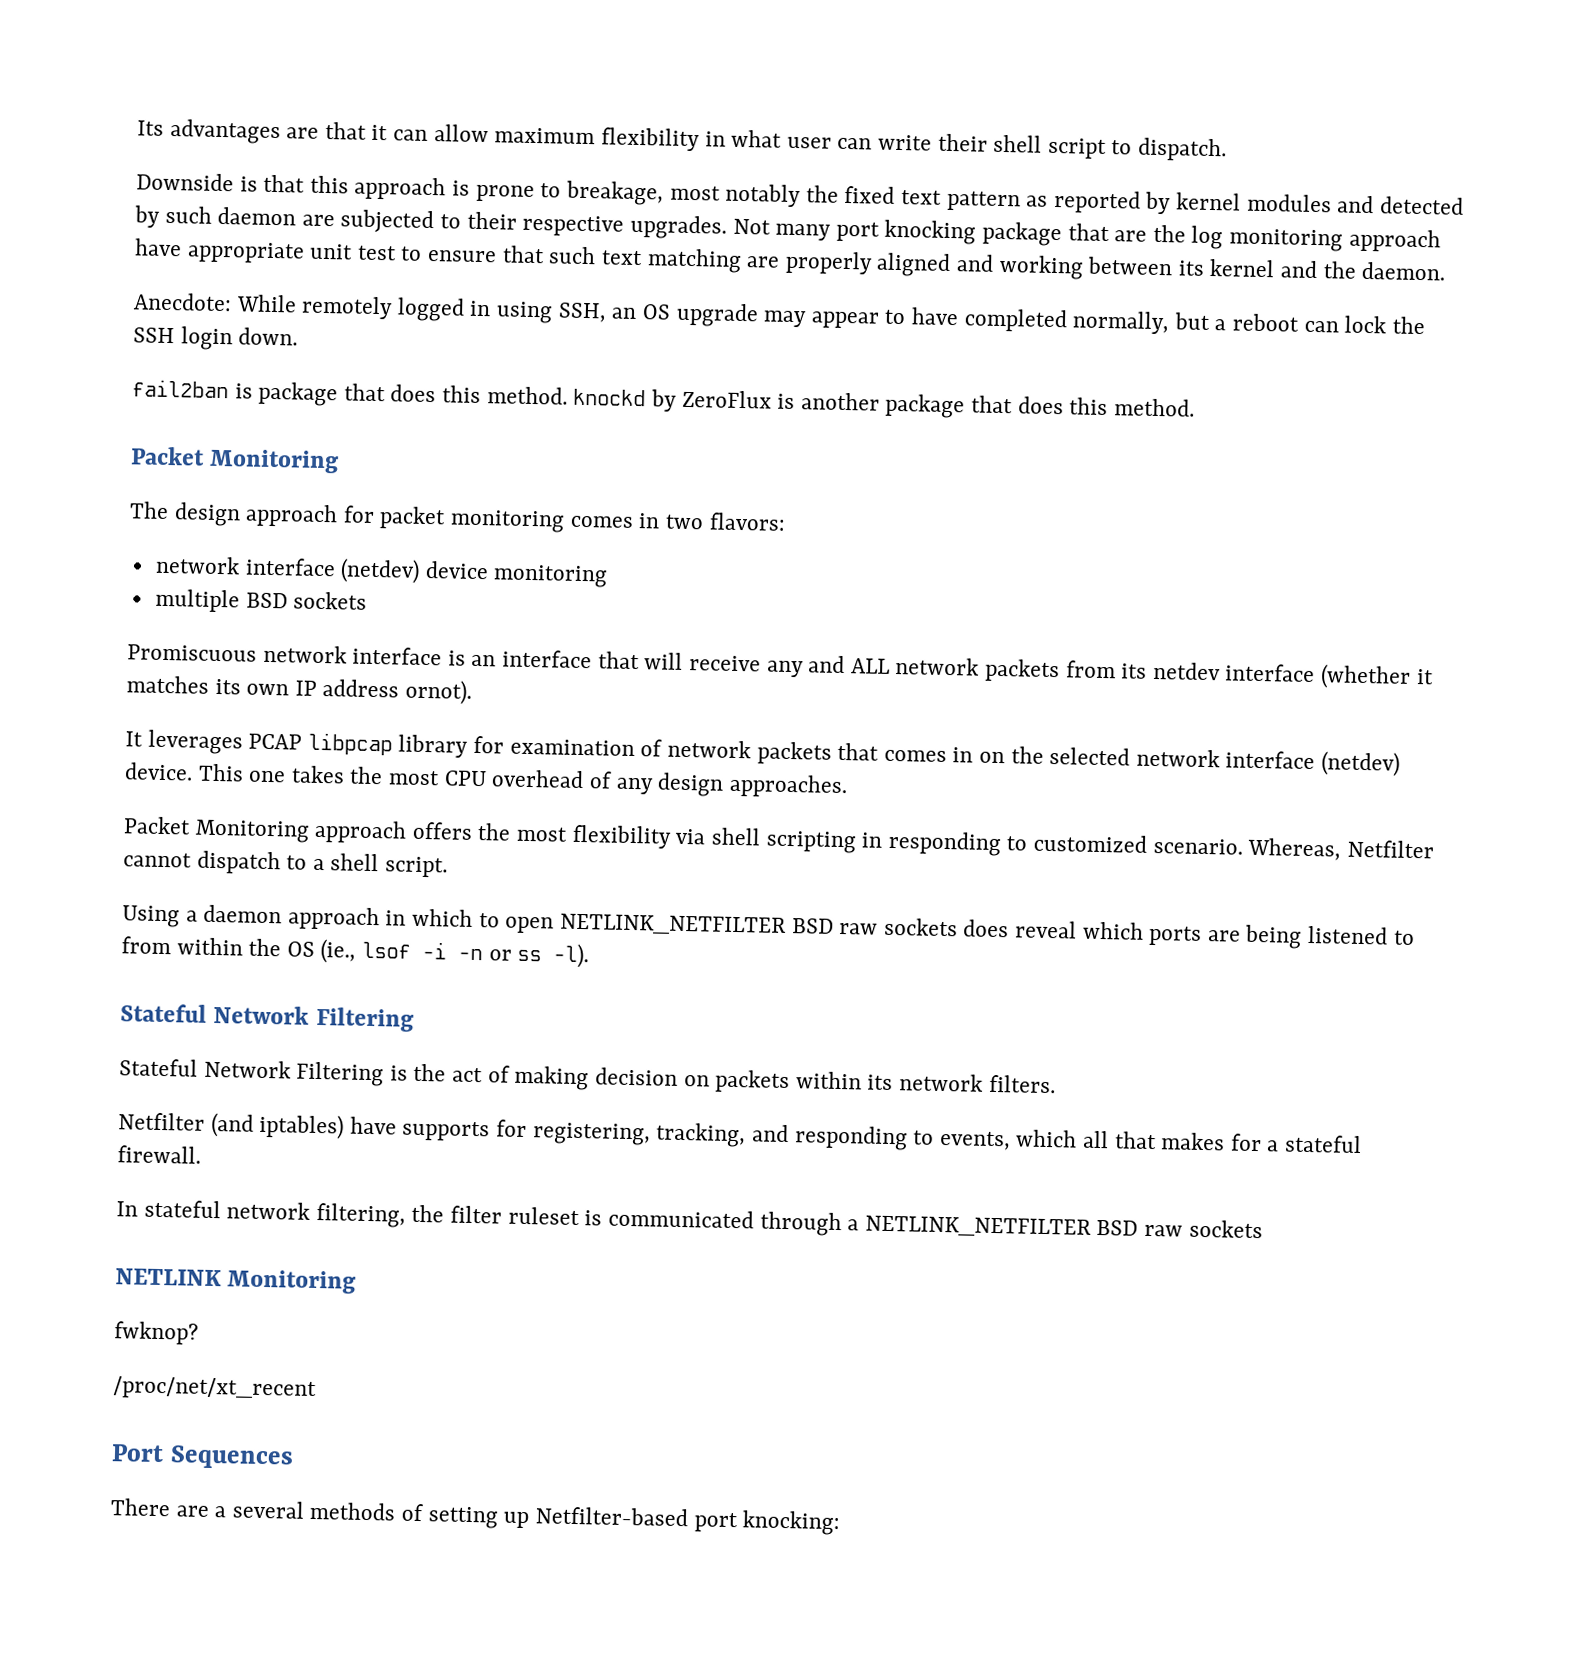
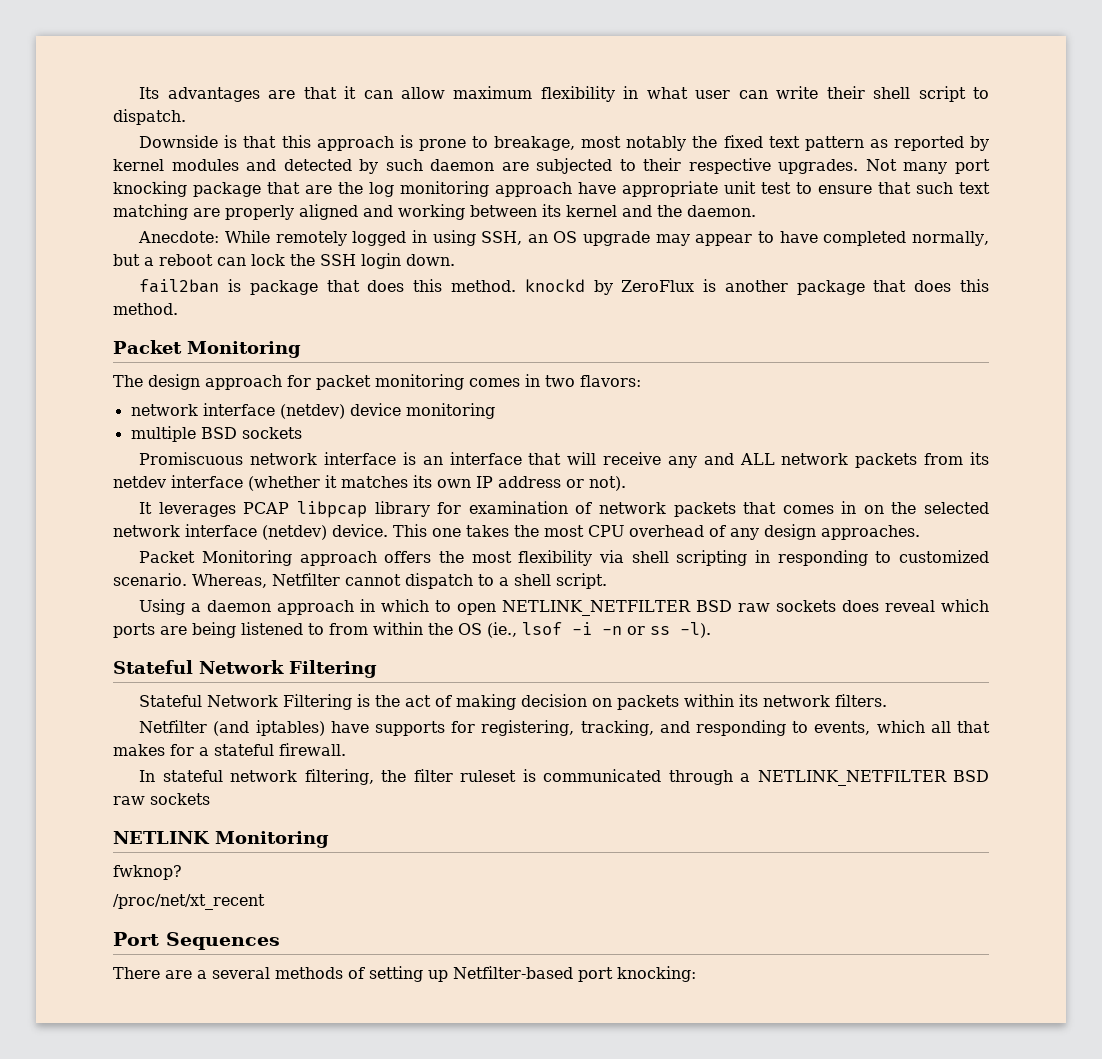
[405,679,473,705] ornot). -> [566,476,626,491] or not).

